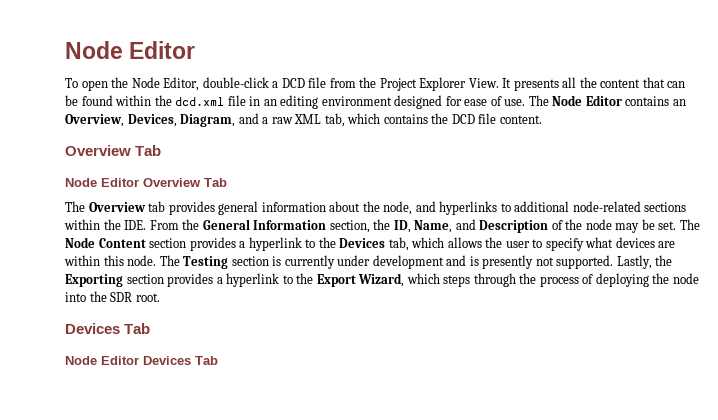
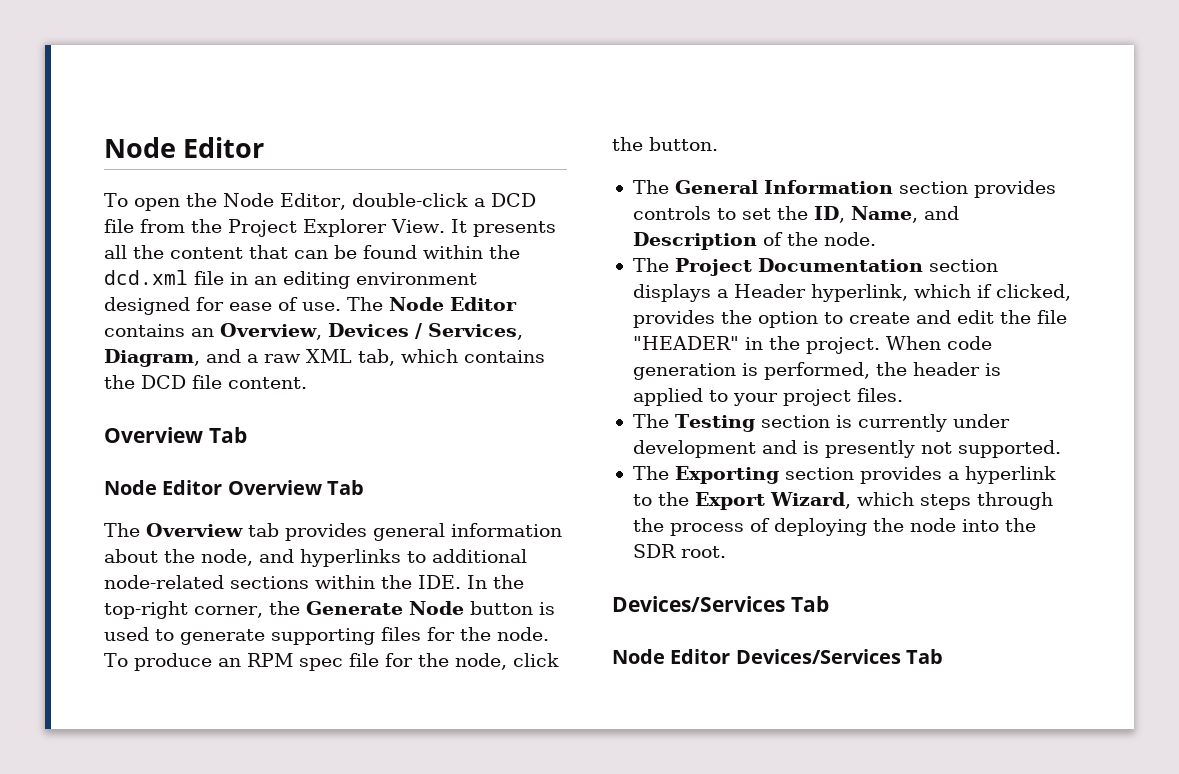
[127,114,177,127] Devices, -> [328,323,523,340] Devices / Services,
[149,219,370,233] From the General Information section, -> [467,575,524,589] [104,601,555,619] [104,627,549,645] [104,653,559,671] [612,137,718,151] [632,180,1056,198] [632,206,771,220] In the top-right corner, the Generate Node button is used to generate supporting files for the node. To produce an RPM spec file for the node, click the button. // The General Information section provides controls to set
[585,219,700,233] [65,237,676,251] [64,255,157,266] node may be set. The Node Content section provides a hyperlink to the Devices tab, which allows the user to specify what devices are within this node. -> [823,232,876,246] [632,258,998,276] [632,284,1071,302] [632,310,1067,328] [632,336,992,354] [632,362,1001,380] [632,388,903,406] node. // The Project Documentation section displays a Header hyperlink, which if clicked, provides the option to create and edit the file "HEADER" in the project. When code generation is performed, the header is applied to your project files. //
[616,255,673,269] Lastly, the -> [632,466,669,480] // The
[65,323,151,334] [65,356,191,365] Devices Tab // Node Editor Devices -> [612,596,829,612] [612,649,901,664] Devices/Services Tab // Node Editor Devices/Services

